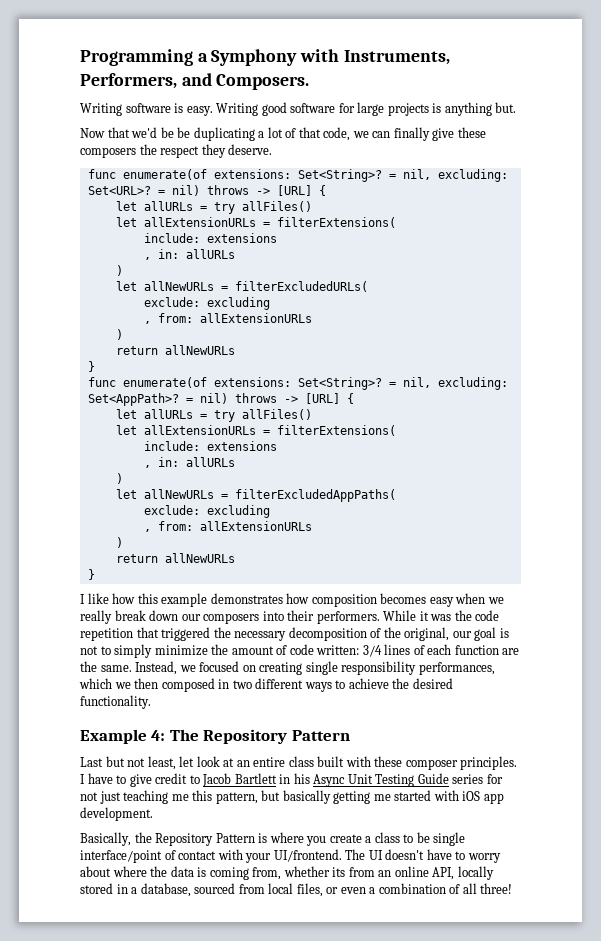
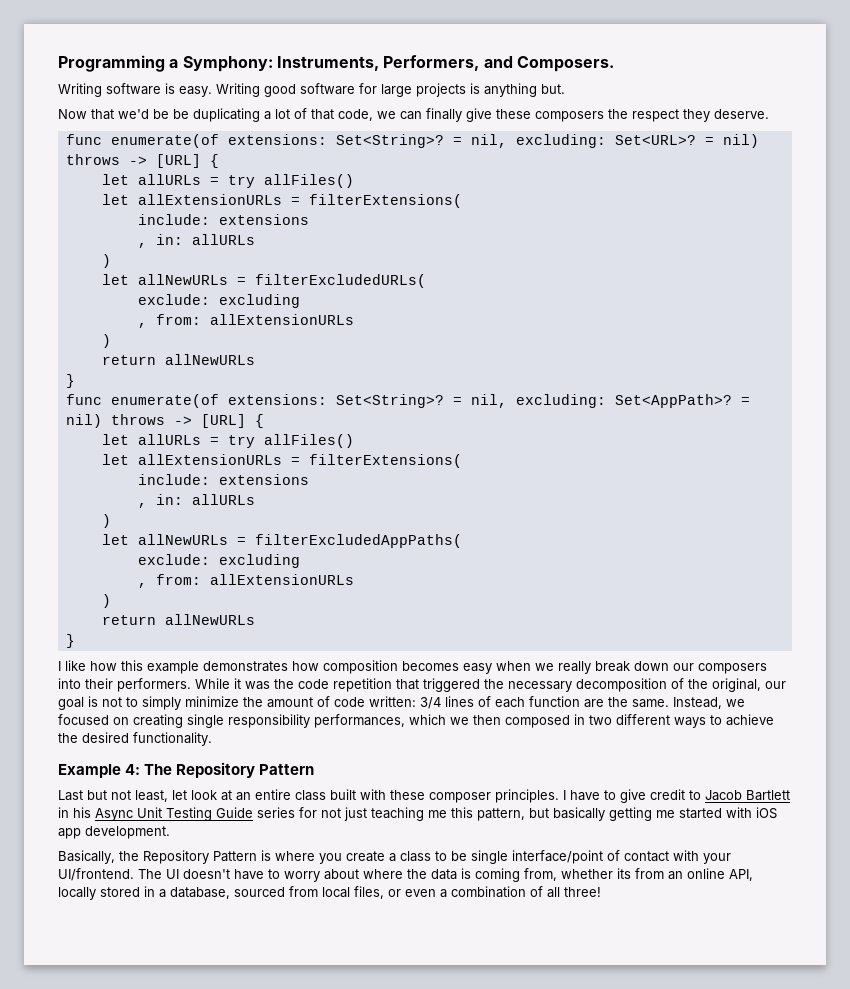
[211,49,340,66] Symphony with -> [182,56,273,72] Symphony:

